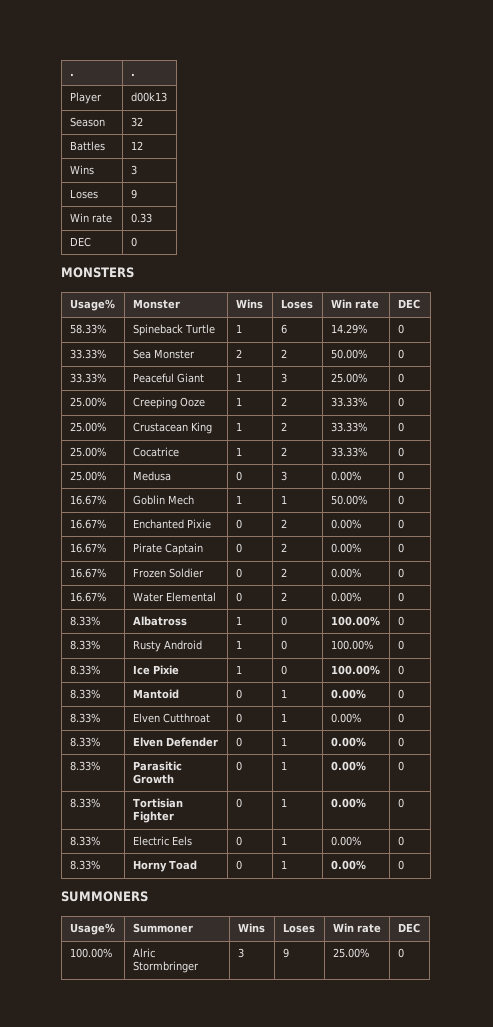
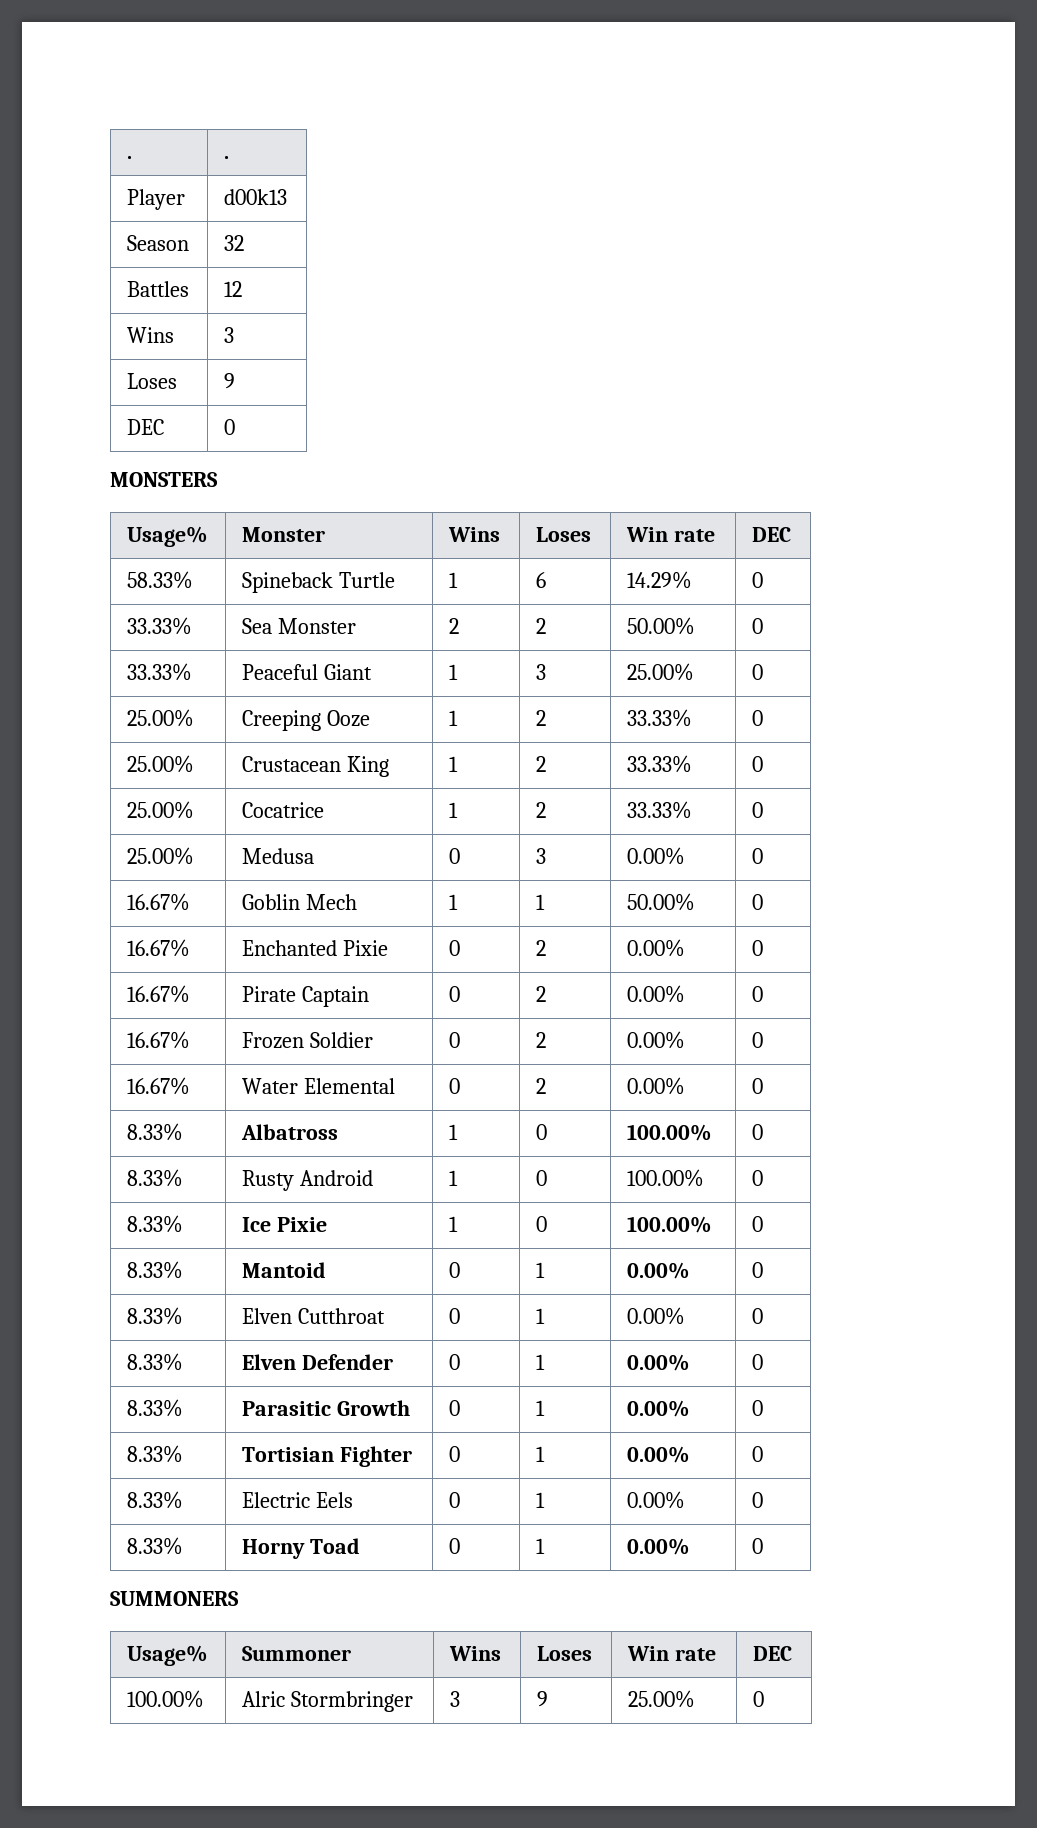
[69,213,112,223] [130,213,152,223] // Win rate | 0.33 -> (236, 381) none

